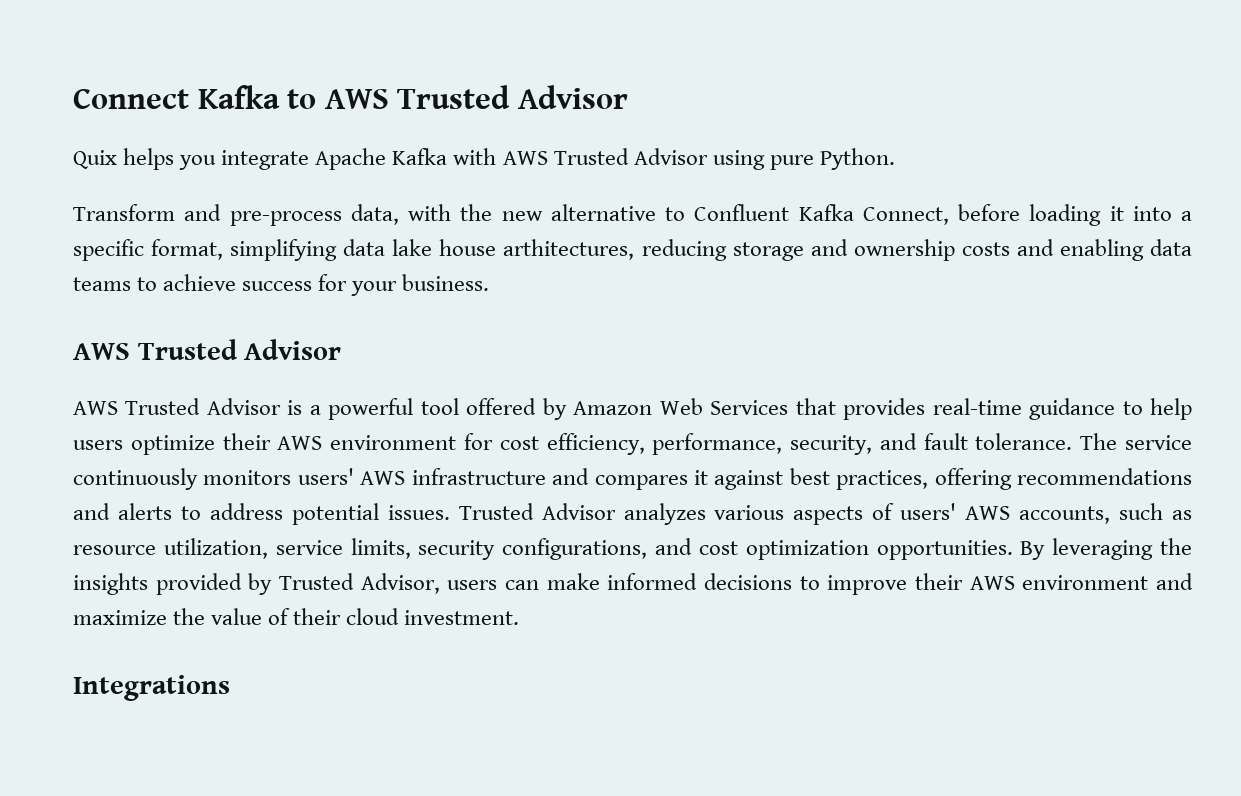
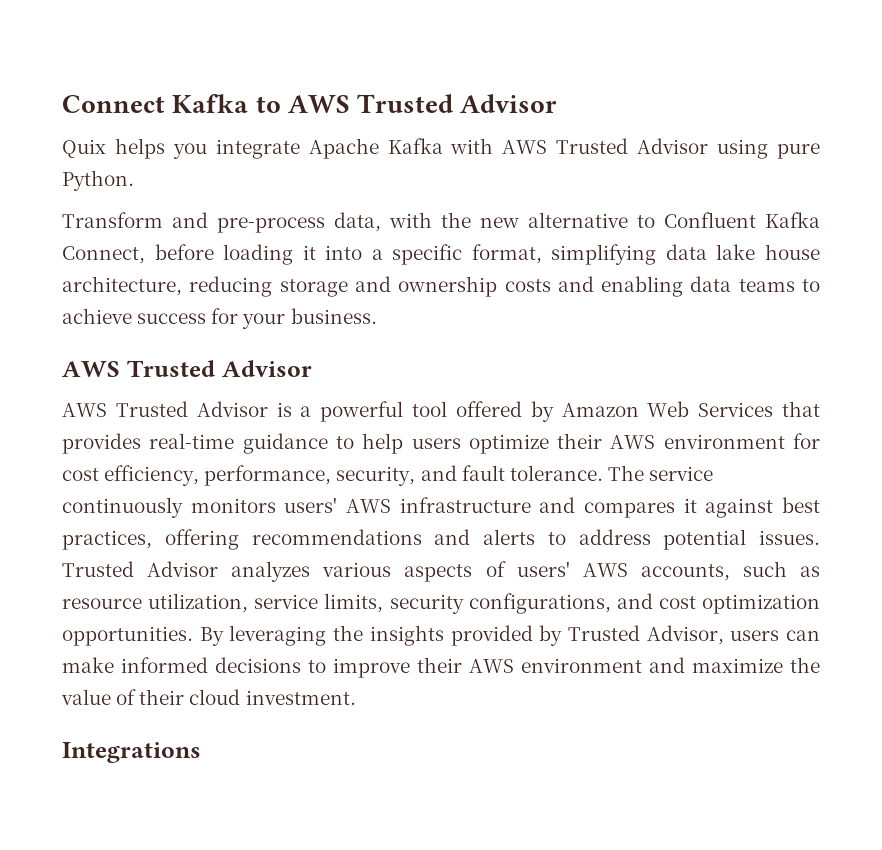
[503,239,635,260] arthitectures, -> [62,276,182,296] architecture,

